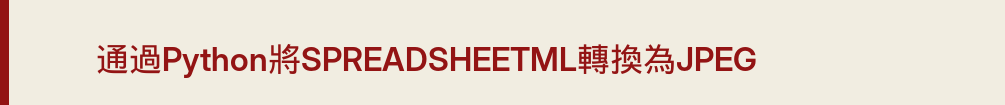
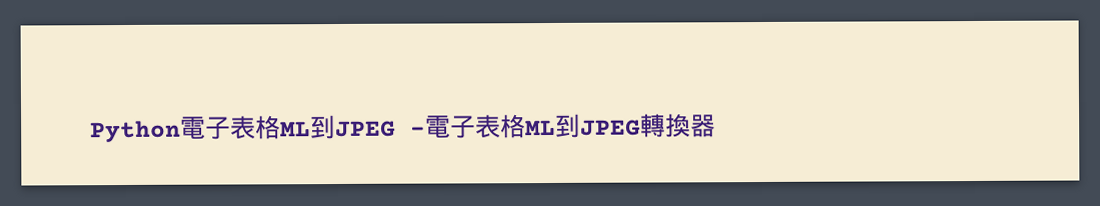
[96,43,757,78] 通過Python將SPREADSHEETML轉換為JPEG -> [90,113,716,143] Python電子表格ML到JPEG -電子表格ML到JPEG轉換器

